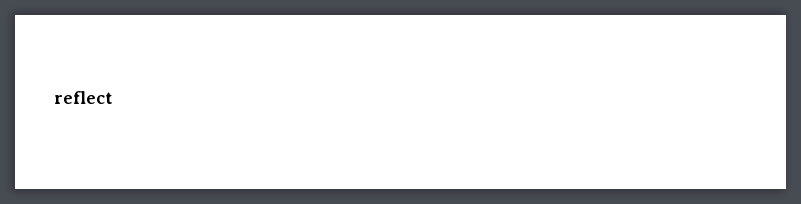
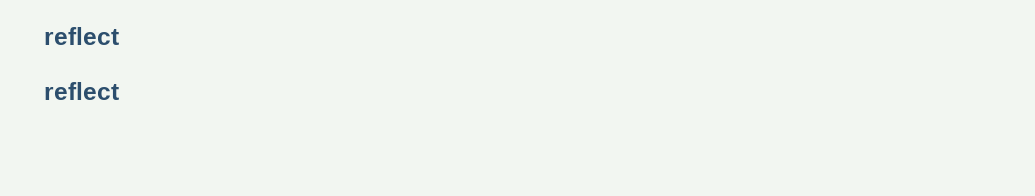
[54,91,113,104] reflect -> [44,27,119,45] [44,82,119,100] reflect // reflect

